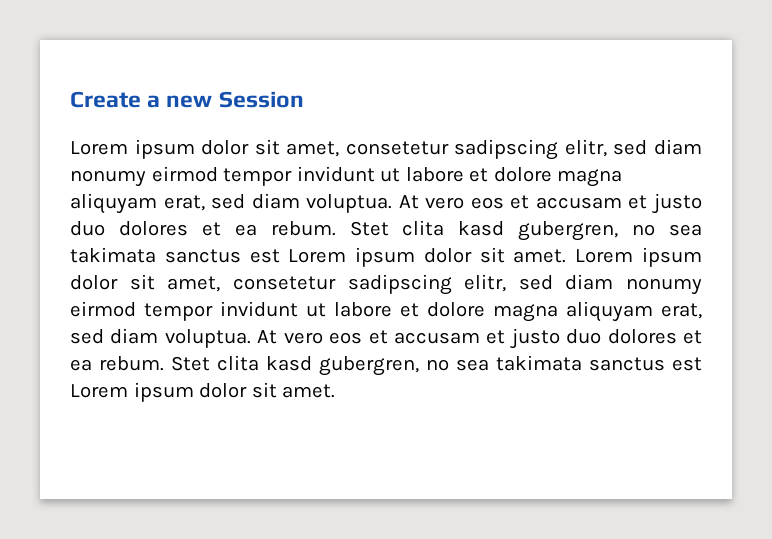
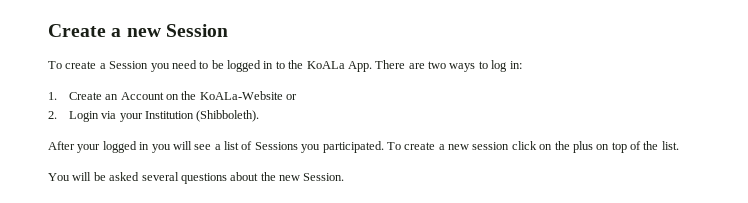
[70,139,702,160] [70,166,623,187] [70,193,702,214] [70,220,702,241] [70,247,702,267] [70,274,702,295] [70,301,702,322] [70,328,702,349] [70,355,702,376] [70,382,336,402] Lorem ipsum dolor sit amet, consetetur sadipscing elitr, sed diam nonumy eirmod tempor invidunt ut labore et dolore magna aliquyam erat, sed diam voluptua. At vero eos et accusam et justo duo dolores et ea rebum. Stet clita kasd gubergren, no sea takimata sanctus est Lorem ipsum dolor sit amet. Lorem ipsum dolor sit amet, consetetur sadipscing elitr, sed diam nonumy eirmod tempor invidunt ut labore et dolore magna aliquyam erat, sed diam voluptua. At vero eos et accusam et justo duo dolores et ea rebum. Stet clita kasd gubergren, no sea takimata sanctus est Lorem ipsum dolor sit amet. -> [48,60,522,72] [48,91,298,100] [48,110,260,122] [48,141,679,153] [48,172,345,184] To create a Session you need to be logged in to the KoALa App. There are two ways to log in: // 1. Create an Account on the KoALa-Website or // 2. Login via your Institution (Shibboleth). // After your logged in you will see a list of Sessions you participated. To create a new session click on the plus on top of the list. // You will be asked several questions about the new Session.

